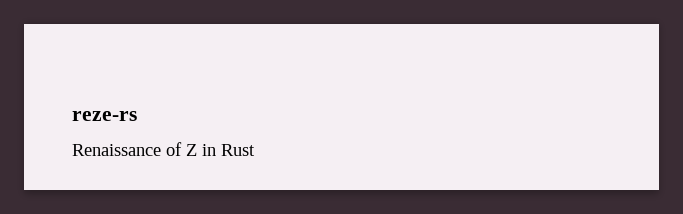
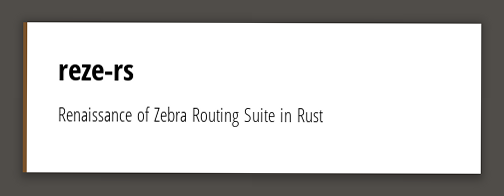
[186,144,197,156] Z -> [152,106,275,127] Zebra Routing Suite

